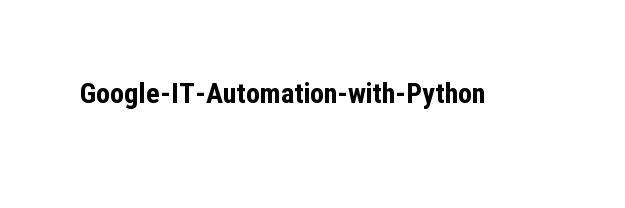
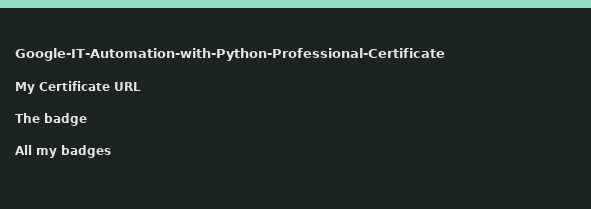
[80,82,485,109] Google-IT-Automation-with-Python -> [15,48,445,61] [15,81,141,94] [15,113,87,126] [15,145,111,158] Google-IT-Automation-with-Python-Professional-Certificate // My Certificate URL // The badge // All my badges

